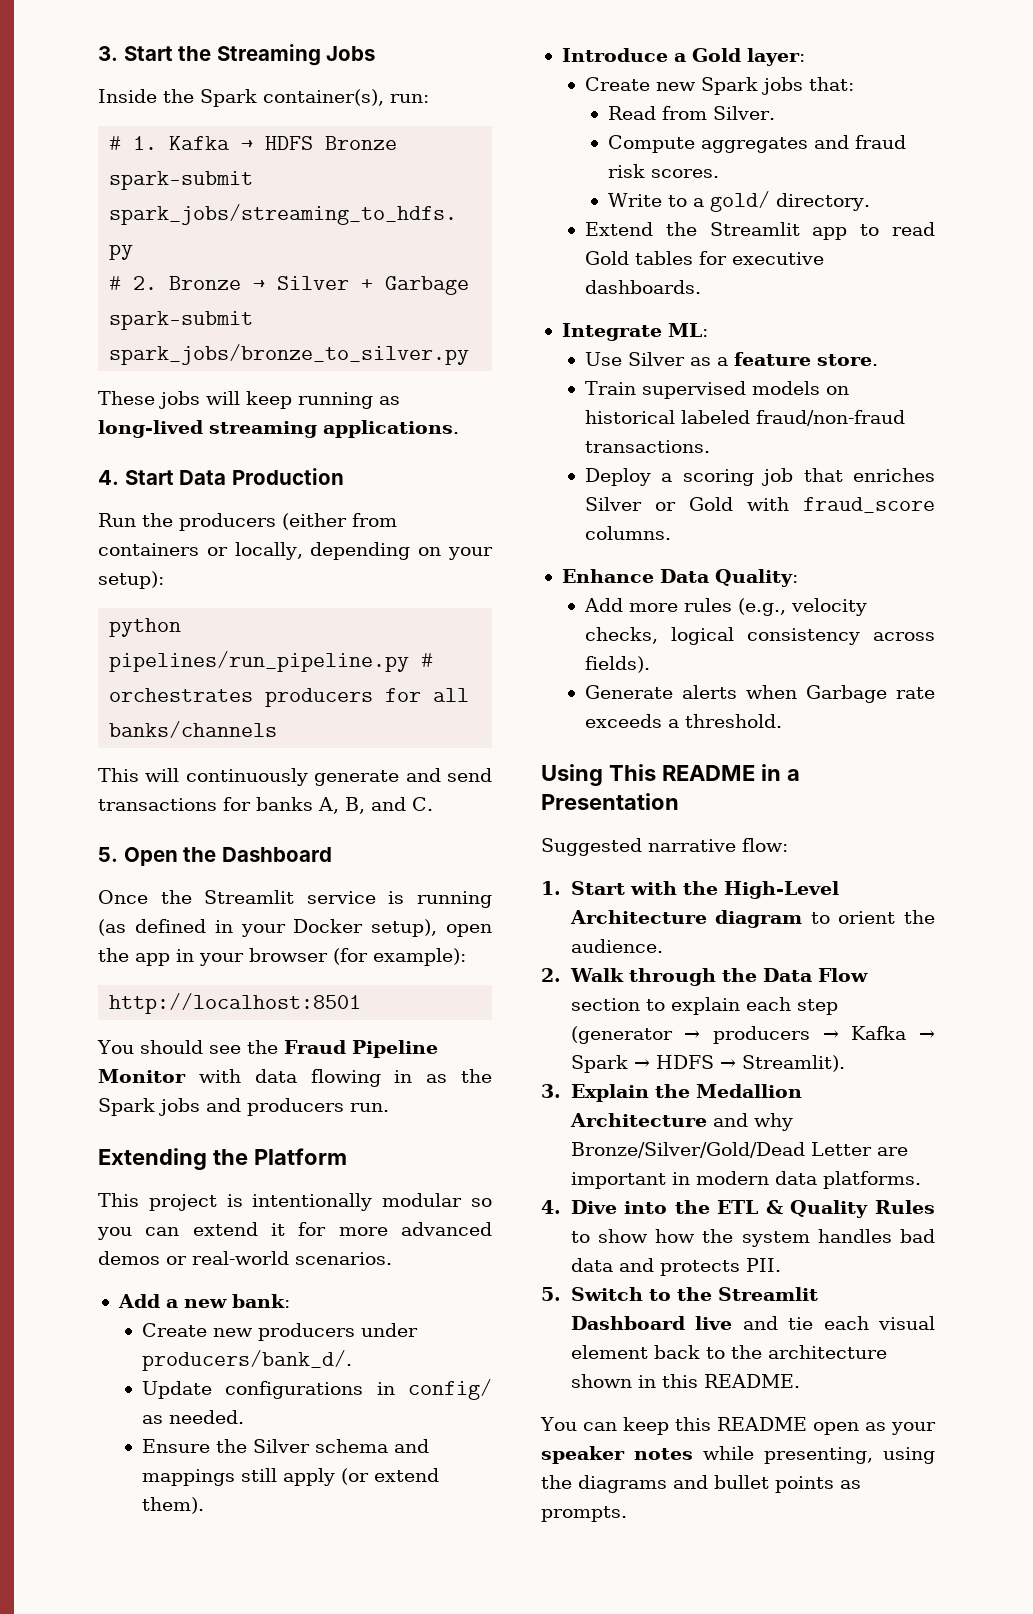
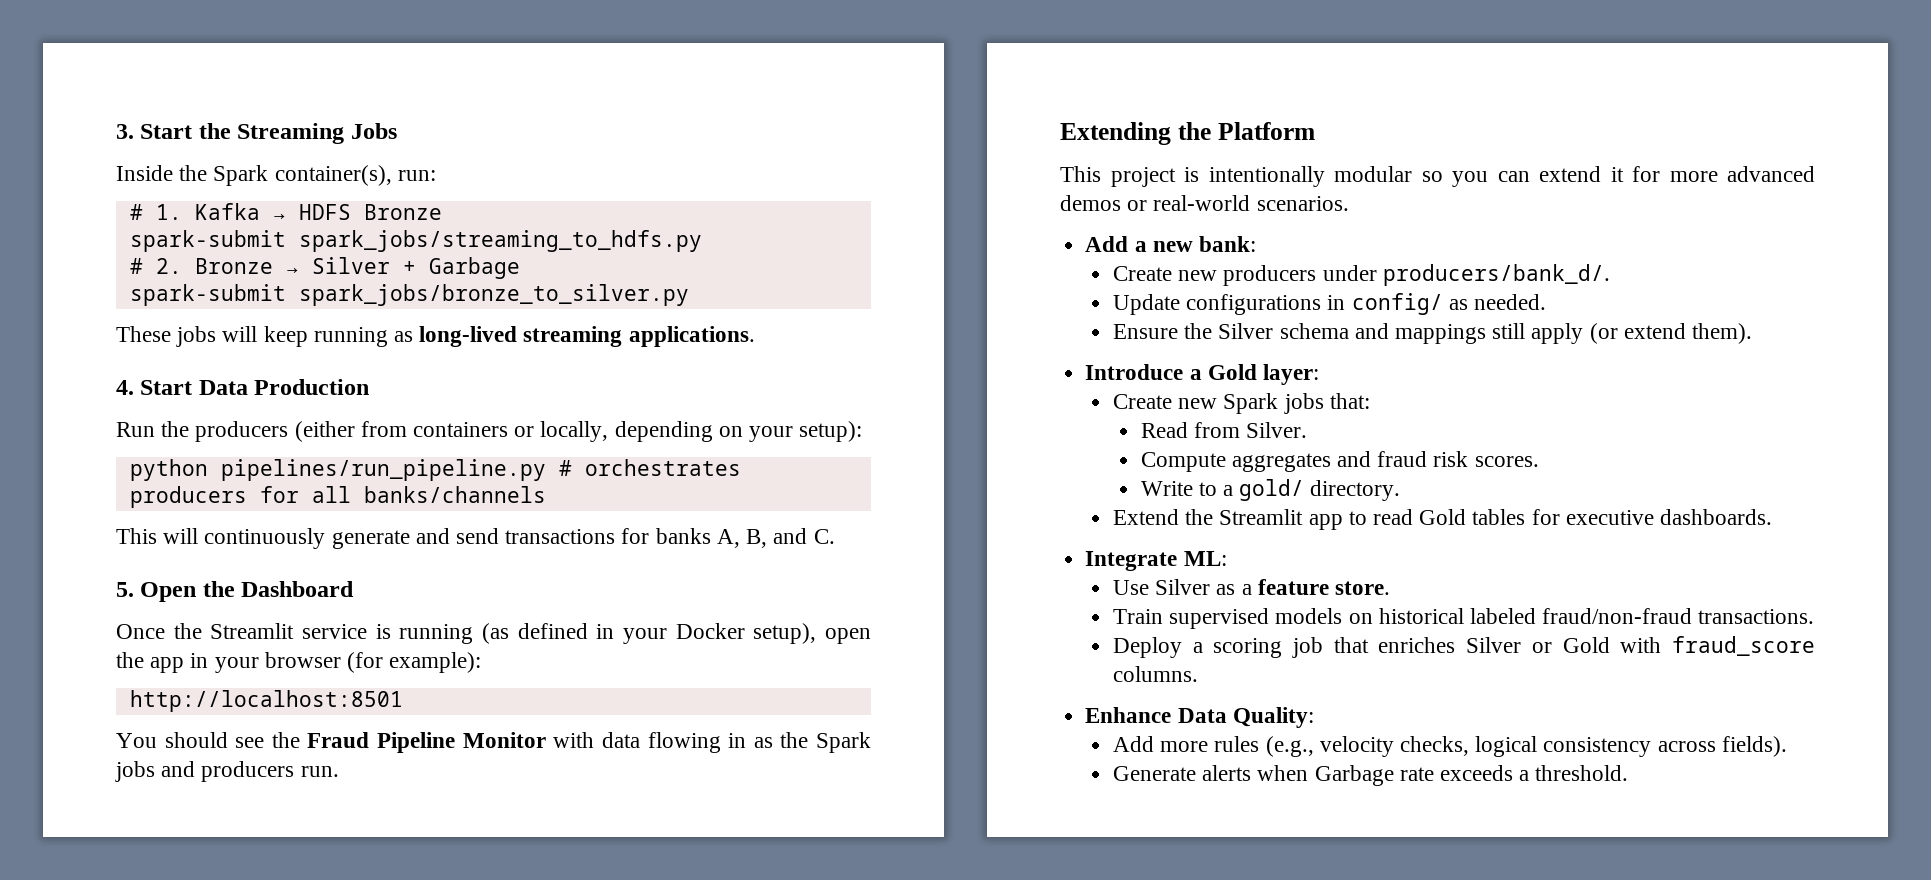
[541,764,800,786] [541,793,679,810] [541,838,788,856] [541,881,839,899] [569,910,935,928] [570,939,663,953] [541,968,869,986] [570,997,838,1015] [570,1026,935,1044] [570,1055,845,1073] [541,1084,802,1102] [569,1113,793,1131] [570,1142,908,1158] [570,1171,921,1189] [541,1200,935,1218] [570,1229,935,1247] [570,1258,781,1276] [541,1287,818,1301] [570,1316,935,1330] [570,1345,887,1359] [570,1374,800,1388] [540,1417,936,1435] [541,1446,935,1464] [541,1475,861,1493] [541,1506,627,1522] // Using This README in a Presentation // Suggested narrative flow: // 1. Start with the High-Level Architecture diagram to orient the audience. // 2. Walk through the Data Flow section to explain each step (generator → producers → Kafka → Spark → HDFS → Streamlit). // 3. Explain the Medallion Architecture and why Bronze/Silver/Gold/Dead Letter are important in modern data platforms. // 4. Dive into the ETL & Quality Rules to show how the system handles bad data and protects PII. // 5. Switch to the Streamlit Dashboard live and tie each visual element back to the architecture shown in this README. // You can keep this README open as your speaker notes while presenting, using the diagrams and bullet points as prompts. -> (1629, 773) none

